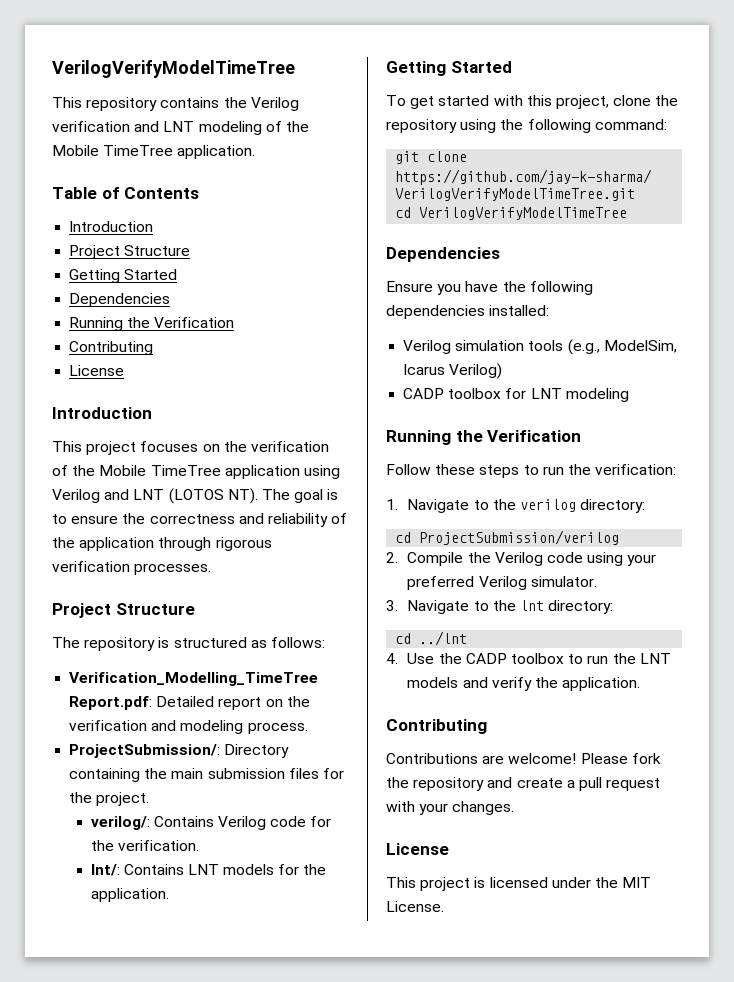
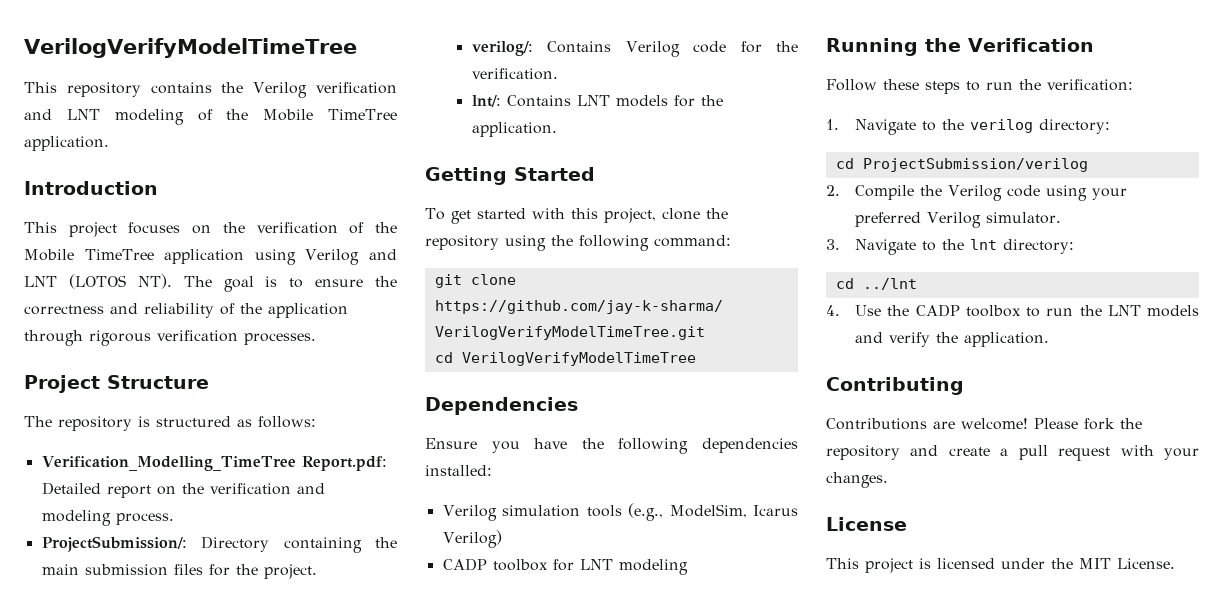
[52,187,200,199] [69,221,154,232] [69,245,191,259] [69,269,178,283] [69,293,171,307] [69,317,235,331] [69,341,154,355] [69,365,125,376] // Table of Contents // Introduction // Project Structure // Getting Started // Dependencies // Running the Verification // Contributing // License -> (109, 143) none

